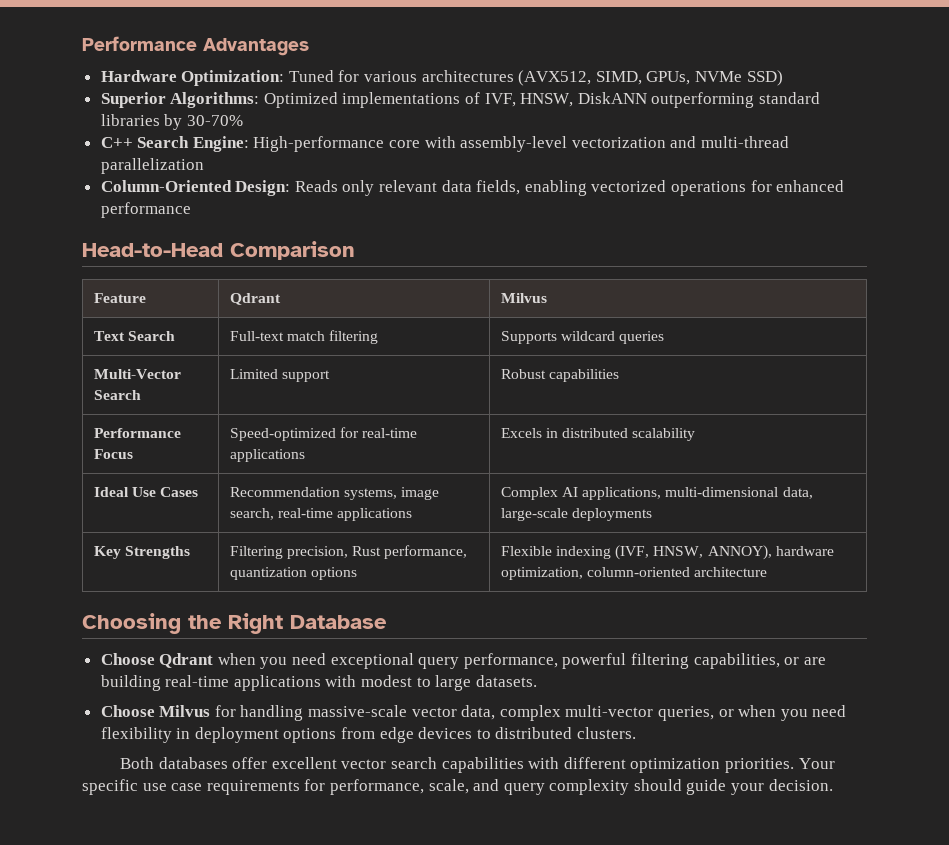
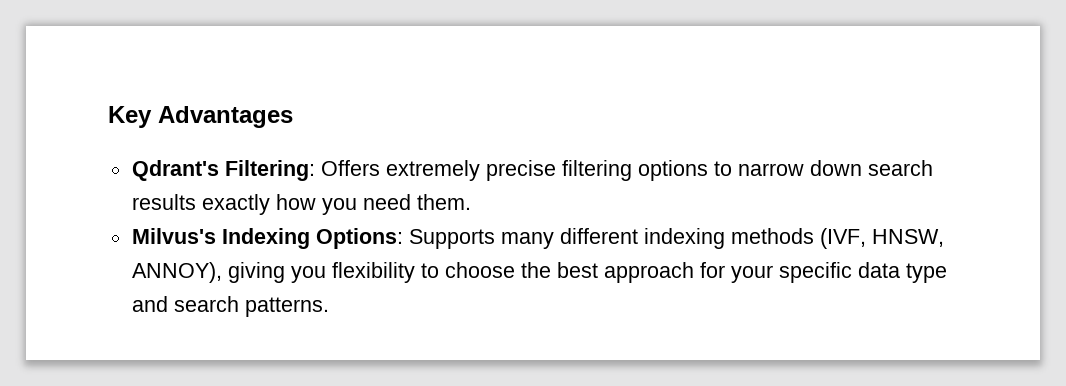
[82,36,197,51] Performance -> [108,106,152,128] Key
[100,70,783,86] [100,92,821,108] [100,114,243,130] [100,136,790,152] [100,158,204,174] [100,180,845,196] [100,202,191,218] [82,241,355,260] [93,293,146,303] [229,293,281,305] [500,293,547,303] [93,331,175,341] [229,330,379,344] [500,331,665,344] [93,369,181,379] [93,390,141,400] [229,369,330,382] [500,369,619,382] [93,428,181,438] [93,449,133,459] [229,427,418,441] [229,449,305,462] [500,428,696,441] [93,487,199,497] [229,487,440,500] [229,508,413,521] [500,487,813,500] [500,508,652,521] [93,546,190,559] [229,545,468,559] [229,567,357,580] [500,545,834,560] [500,567,768,580] [82,613,387,634] [100,653,826,669] [100,675,537,691] [100,705,847,721] [100,727,637,743] [120,757,835,773] [82,779,833,795] Hardware Optimization: Tuned for various architectures (AVX512, SIMD, GPUs, NVMe SSD) // Superior Algorithms: Optimized implementations of IVF, HNSW, DiskANN outperforming standard libraries by 30-70% // C++ Search Engine: High-performance core with assembly-level vectorization and multi-thread parallelization // Column-Oriented Design: Reads only relevant data fields, enabling vectorized operations for enhanced performance // Head-to-Head Comparison // Feature | Qdrant | Milvus // Text Search | Full-text match filtering | Supports wildcard queries // Multi-Vector Search | Limited support | Robust capabilities // Performance Focus | Speed-optimized for real-time applications | Excels in distributed scalability // Ideal Use Cases | Recommendation systems, image search, real-time applications | Complex AI applications, multi-dimensional data, large-scale deployments // Key Strengths | Filtering precision, Rust performance, quantization options | Flexible indexing (IVF, HNSW, ANNOY), hardware optimization, column-oriented architecture // Choosing the Right Database // Choose Qdrant when you need exceptional query performance, powerful filtering capabilities, or are building real-time applications with modest to large datasets. // Choose Milvus for handling massive-scale vector data, complex multi-vector queries, or when you need flexibility in deployment options from edge devices to distributed clusters. // Both databases offer excellent vector search capabilities with different optimization priorities. Your specific use case requirements for performance, scale, and query complexity should guide your decision. -> [131,160,933,181] [131,194,471,215] [131,228,944,249] [131,262,947,283] [131,296,329,317] Qdrant's Filtering: Offers extremely precise filtering options to narrow down search results exactly how you need them. // Milvus's Indexing Options: Supports many different indexing methods (IVF, HNSW, ANNOY), giving you flexibility to choose the best approach for your specific data type and search patterns.

